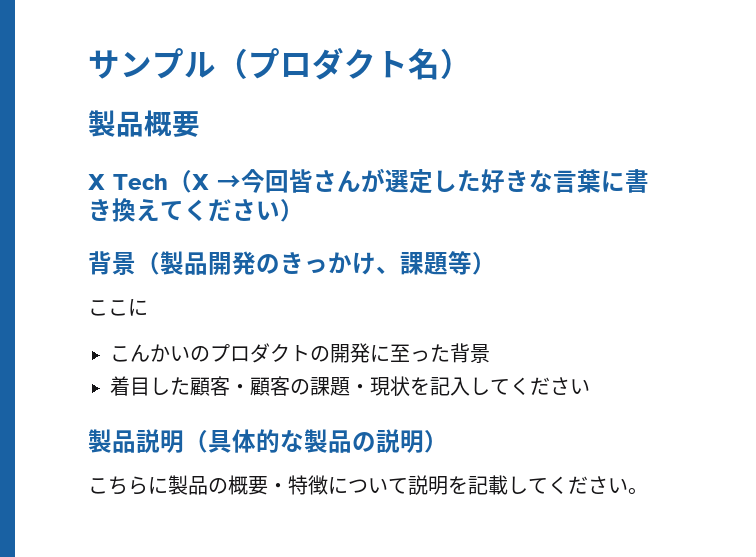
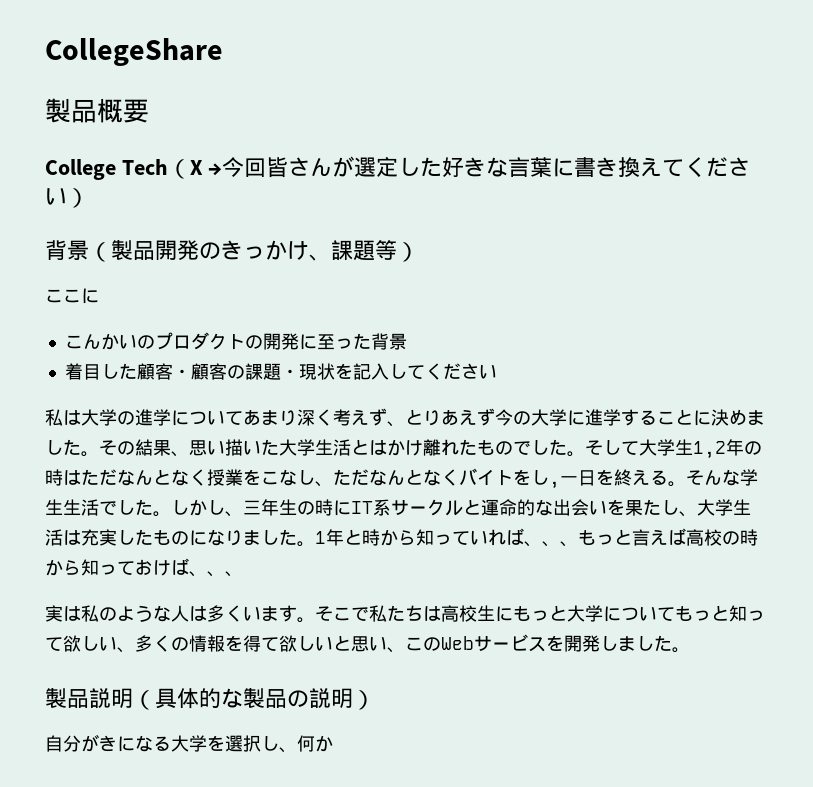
[88,47,472,80] サンプル（プロダクト名） -> [45,38,223,66] CollegeShare
[88,174,105,190] X -> [45,159,116,180] College
(590, 386) none -> [45,408,765,427] [45,439,762,459] [45,468,758,489] [45,499,751,517] [45,528,758,547] [45,558,243,577] [45,605,765,623] [45,634,690,653] // 私は大学の進学についてあまり深く考えず、とりあえず今の大学に進学することに決めました。その結果、思い描いた大学生活とはかけ離れたものでした。そして大学生1,2年の時はただなんとなく授業をこなし、ただなんとなくバイトをし,一日を終える。そんな学生生活でした。しかし、三年生の時にIT系サークルと運命的な出会いを果たし、大学生活は充実したものになりました。1年と時から知っていれば、、、もっと言えば高校の時から知っておけば、、、 // 実は私のような人は多くいます。そこで私たちは高校生にもっと大学についてもっと知って欲しい、多くの情報を得て欲しいと思い、このWebサービスを開発しました。
[88,475,648,495] こちらに製品の概要・特徴について説明を記載してください。 -> [45,734,333,753] 自分がきになる大学を選択し、何か

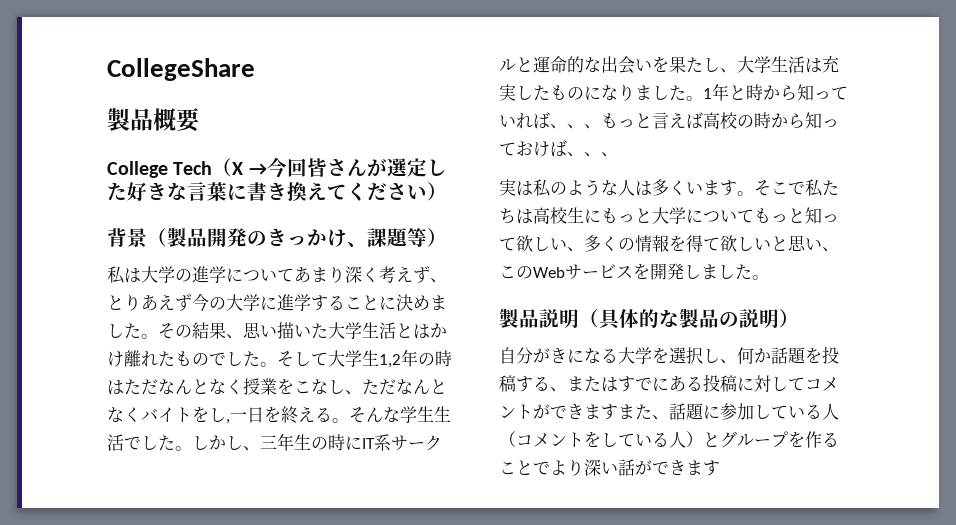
[45,288,99,304] [64,332,407,350] [64,363,497,380] // ここに // こんかいのプロダクトの開発に至った背景 // 着目した顧客・顧客の課題・現状を記入してください -> (447, 237) none
(333, 743) none -> [771,346,839,364] [499,374,839,392] [499,403,839,420] [499,431,839,448] [499,459,720,476] 話題を投稿する、またはすでにある投稿に対してコメントができますまた、話題に参加している人（コメントをしている人）とグループを作ることでより深い話ができます

